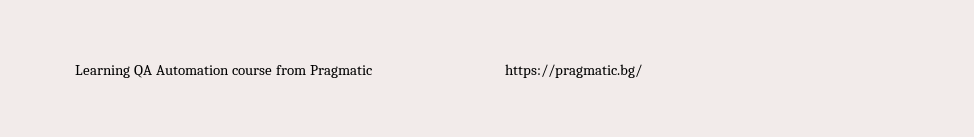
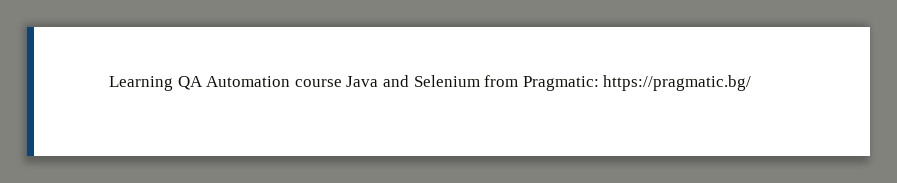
[275,65,372,78] from Pragmatic -> [346,75,599,91] Java and Selenium from Pragmatic:

